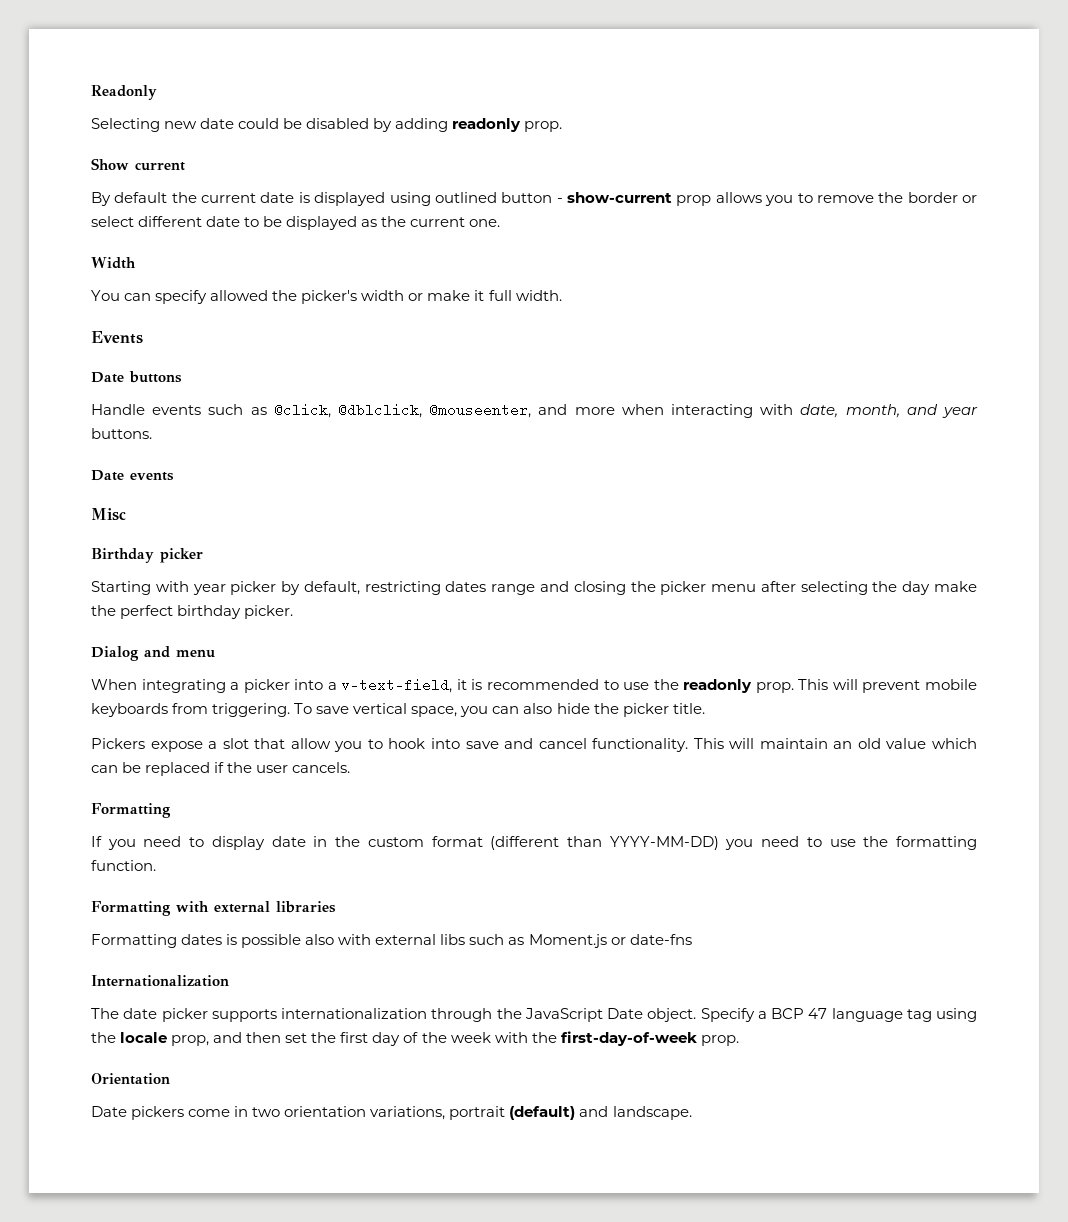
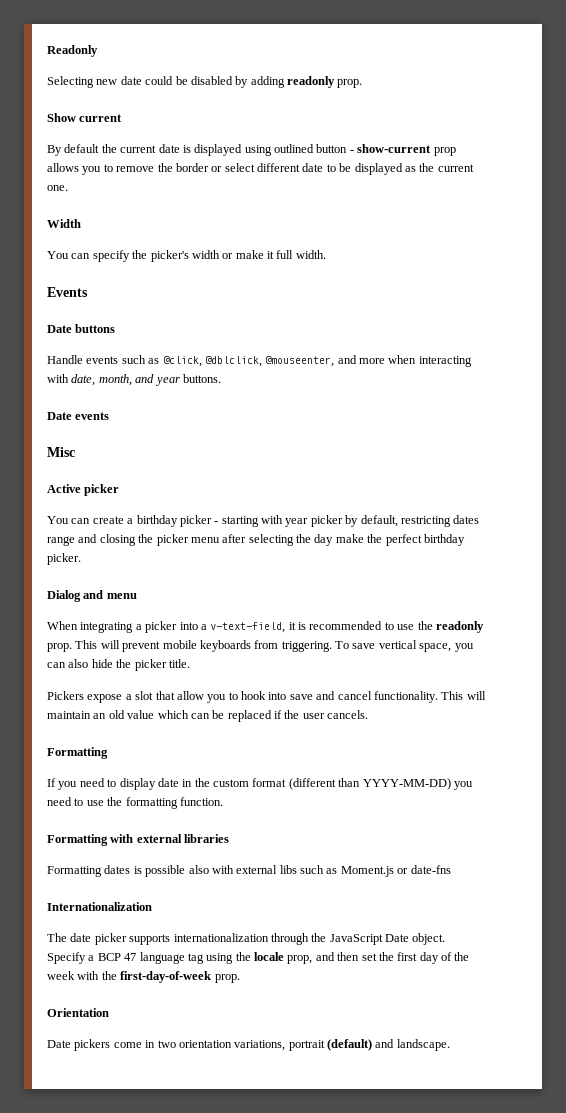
[210,290,269,301] allowed -> (130, 256) none
[91,548,154,563] Birthday -> [47,484,81,493] Active
[91,581,151,595] Starting -> [47,515,259,527] You can create a birthday picker - starting

